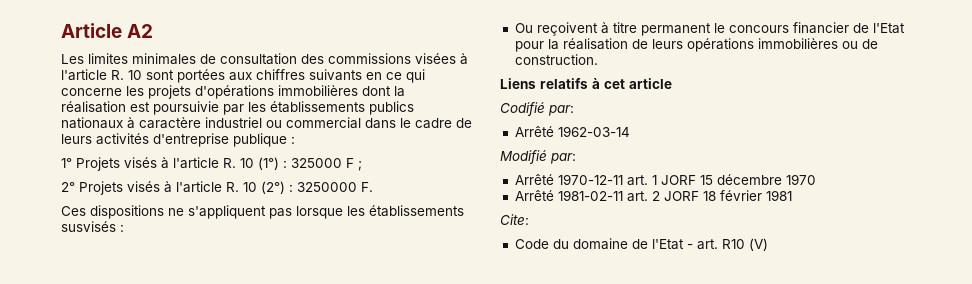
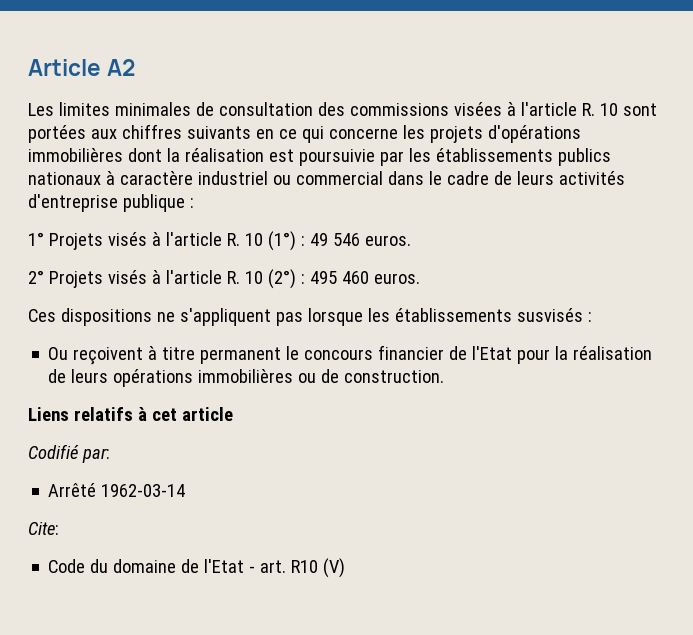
[291,158,362,171] 325000 F ; -> [309,233,411,246] 49 546 euros.
[297,182,373,192] 3250000 F. -> [309,271,420,284] 495 460 euros.
[500,150,576,164] [514,174,816,186] [514,190,792,202] // Modifié par: // Arrêté 1970-12-11 art. 1 JORF 15 décembre 1970 // Arrêté 1981-02-11 art. 2 JORF 18 février 1981 -> (186, 490) none

